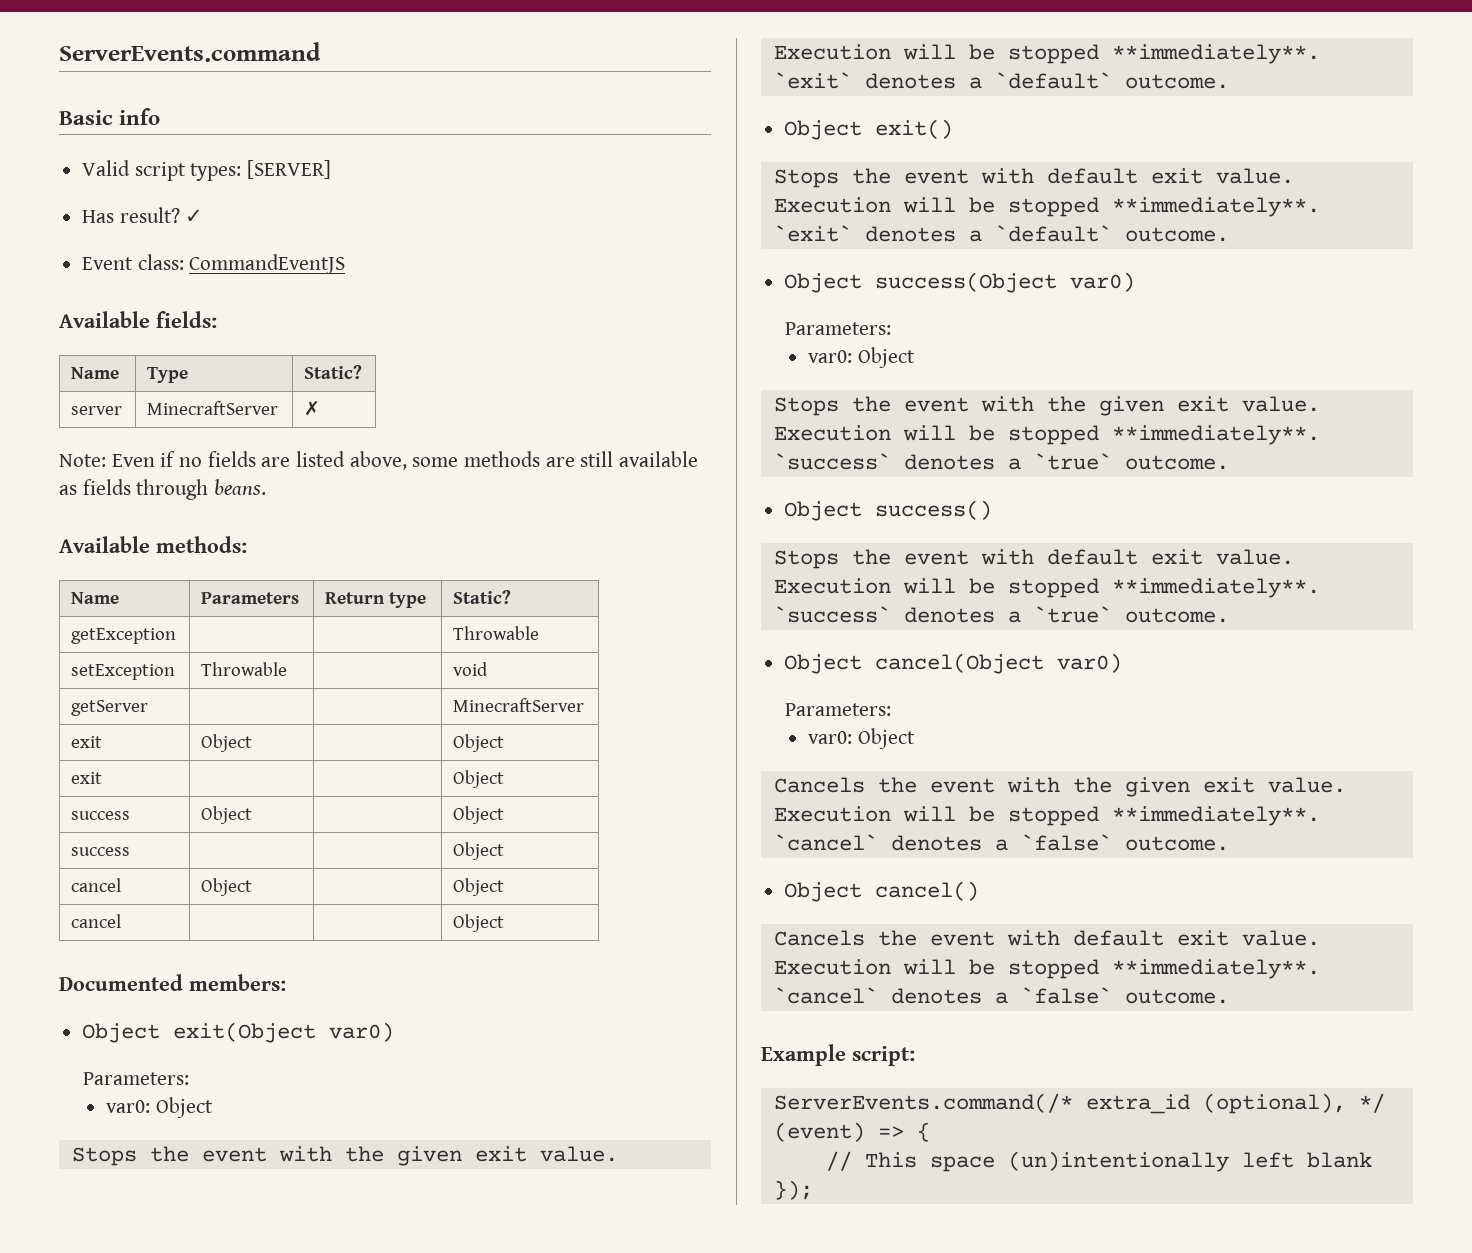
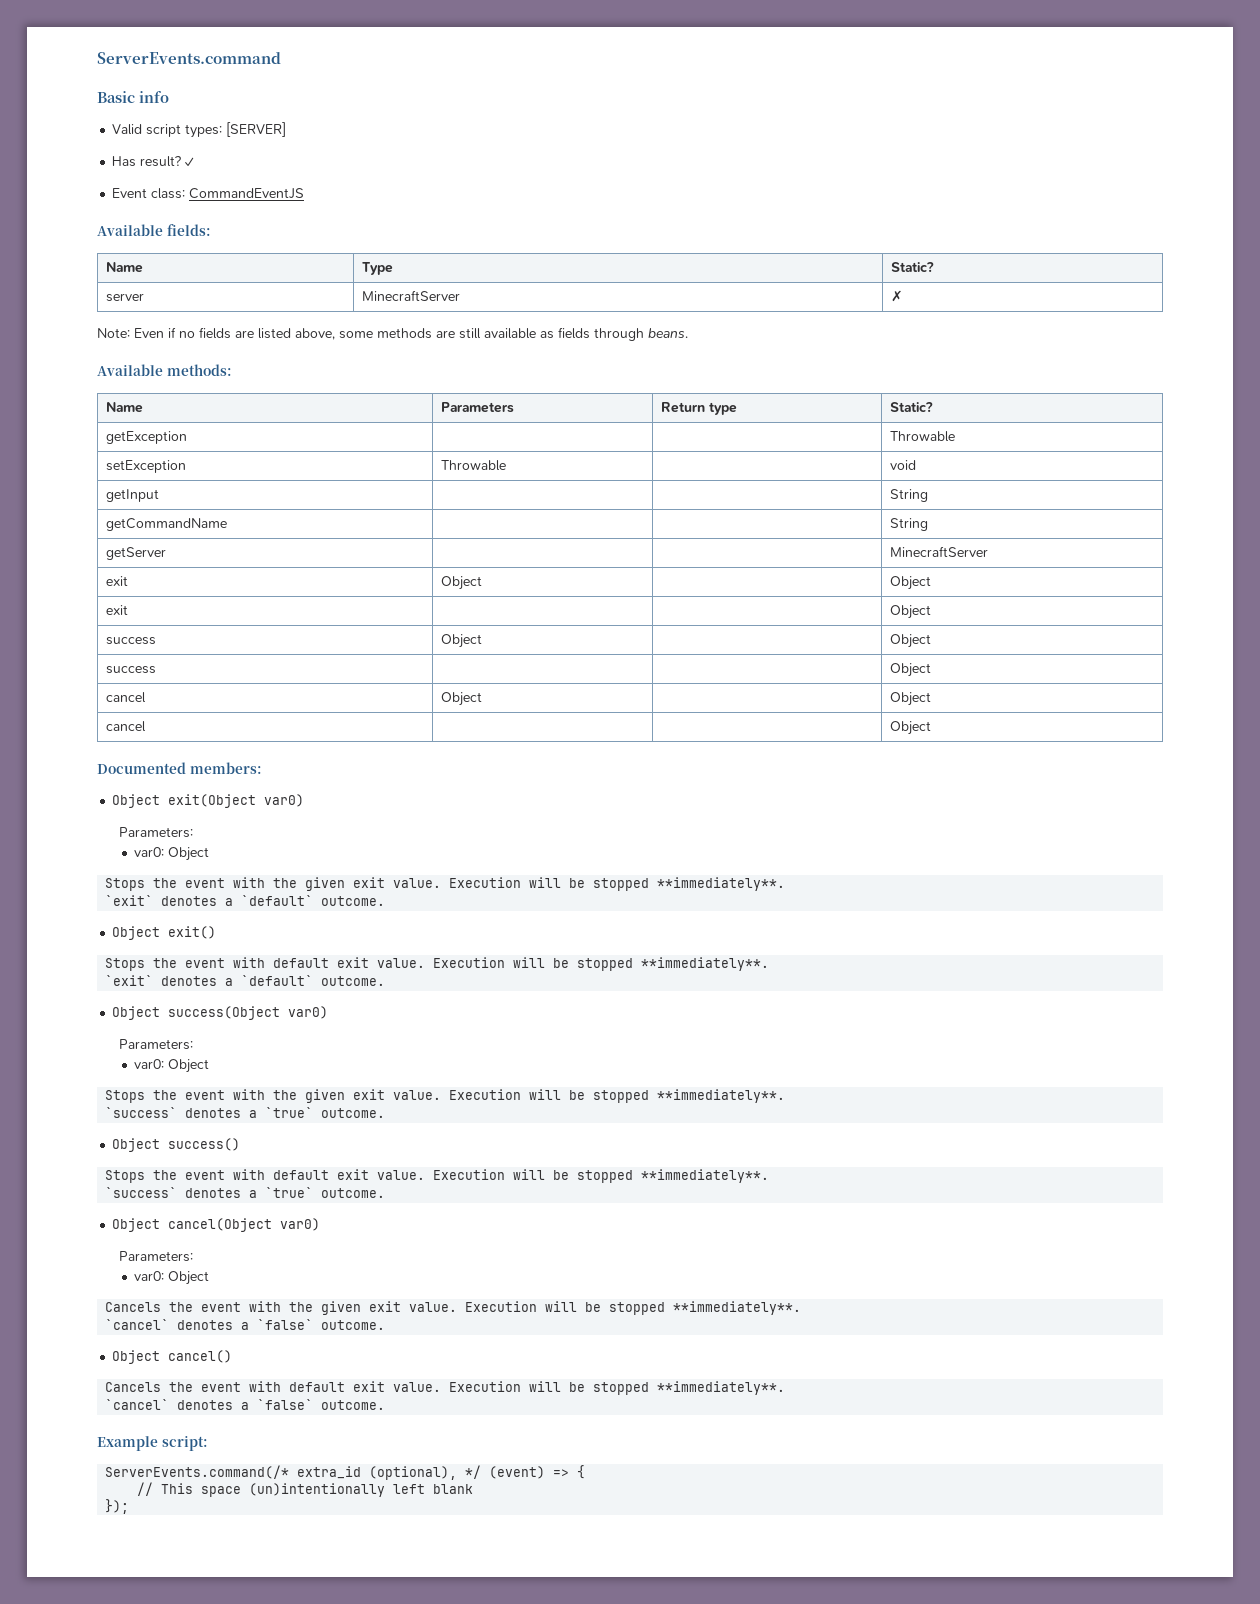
(489, 669) none -> [105,489,159,502] [889,489,928,502] [105,518,227,531] [889,518,928,531] // getInput | | | String // getCommandName | | | String

